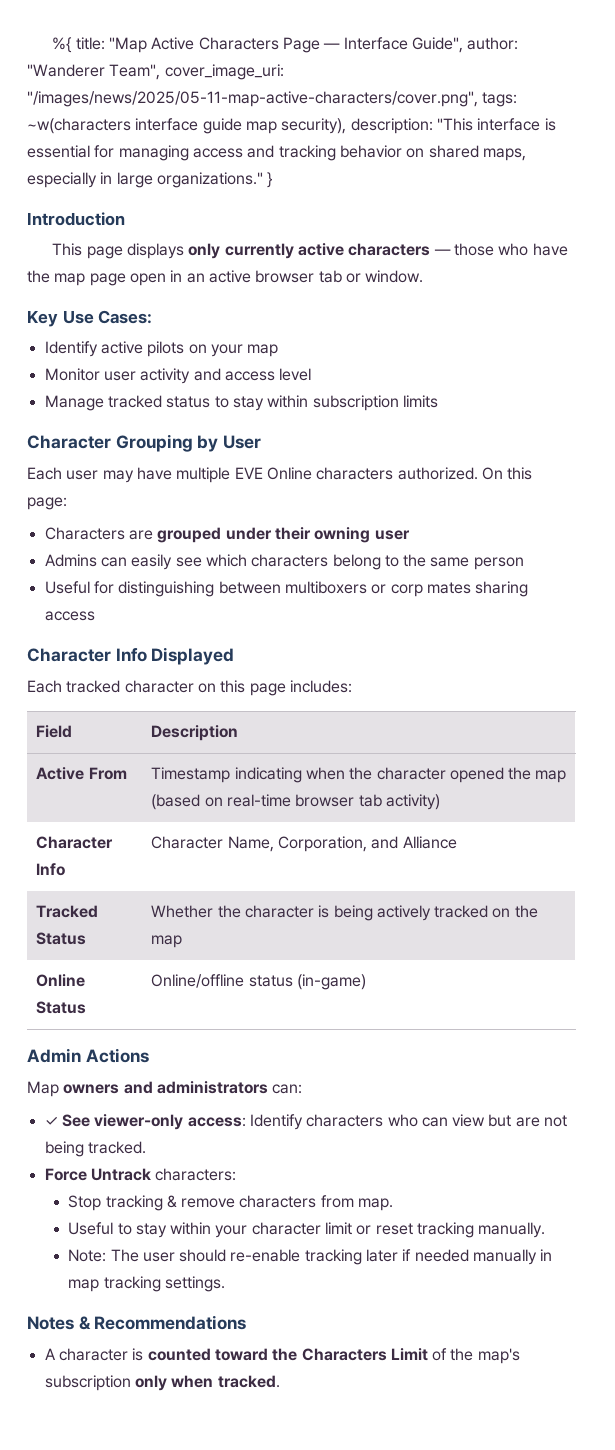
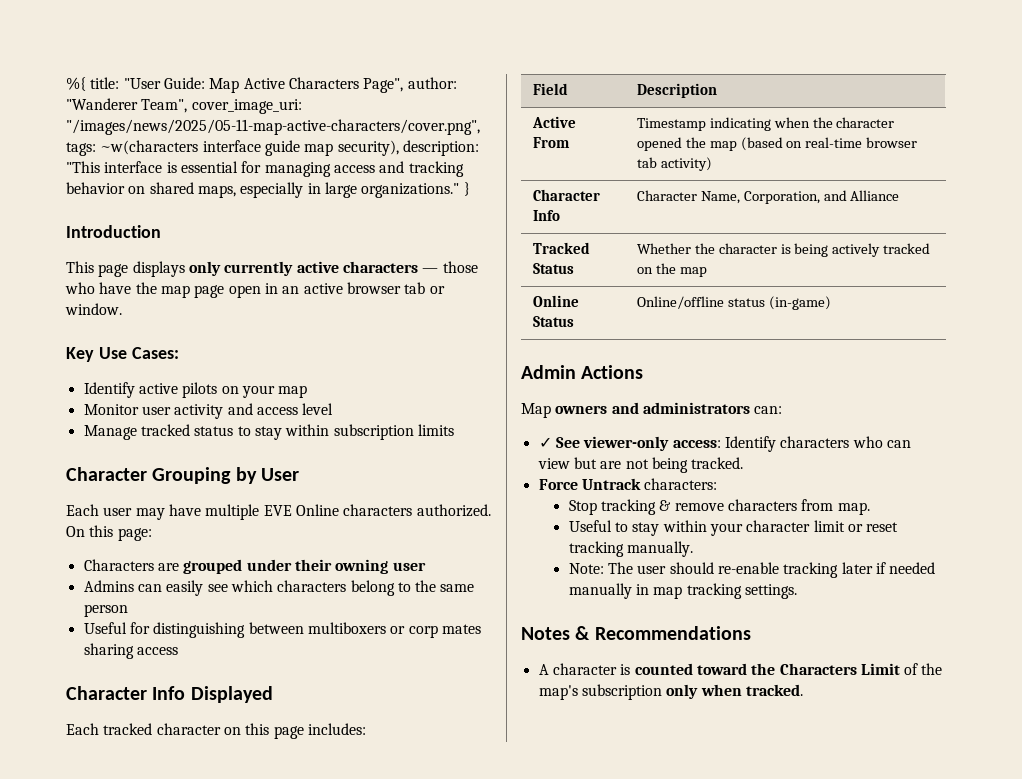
[109,37,463,53] "Map Active Characters Page — Interface Guide", -> [123,77,404,93] "User Guide: Map Active Characters Page",

